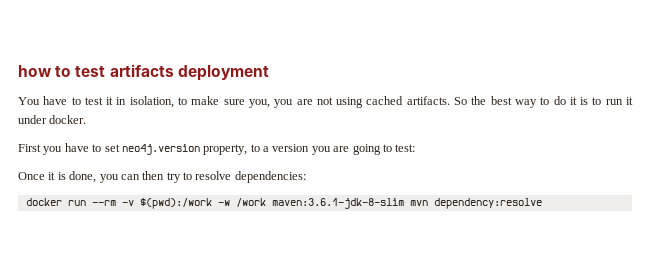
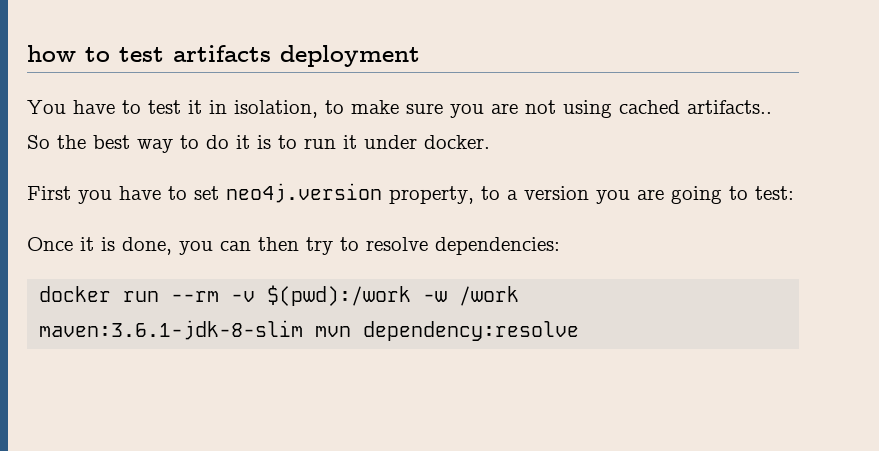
[248,99,270,108] you, -> (443, 108) none
[406,96,450,105] artifacts. -> [687,100,772,114] artifacts..

